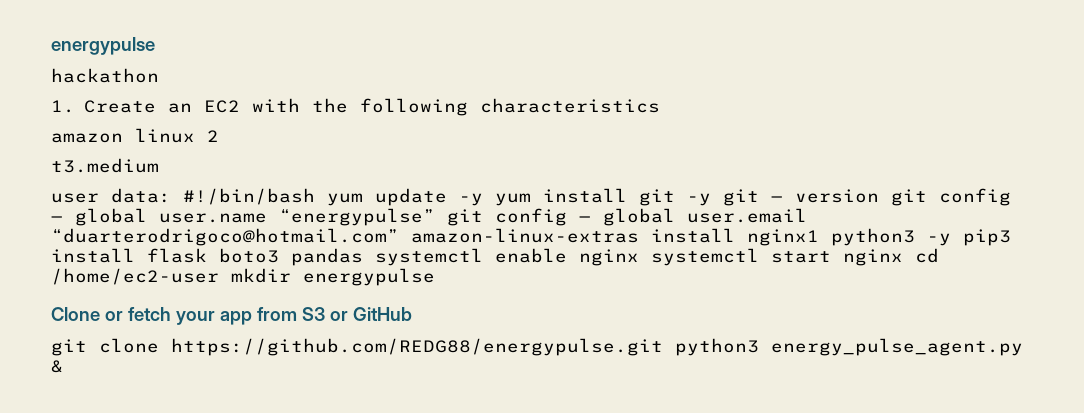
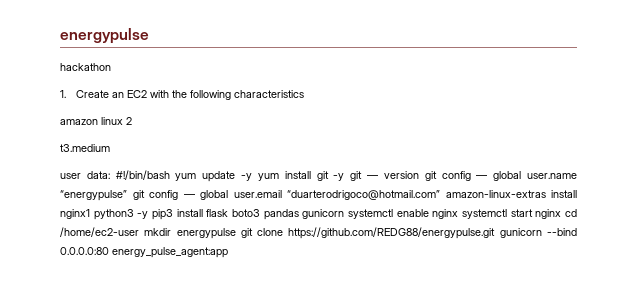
(363, 257) none -> [302,209,345,219] gunicorn
[51,307,412,325] [51,338,1023,356] [51,360,63,373] // Clone or fetch your app from S3 or GitHub // git clone https://github.com/REDG88/energypulse.git python3 energy_pulse_agent.py & -> [240,227,577,239] [60,247,228,258] git clone https://github.com/REDG88/energypulse.git gunicorn --bind 0.0.0.0:80 energy_pulse_agent:app

